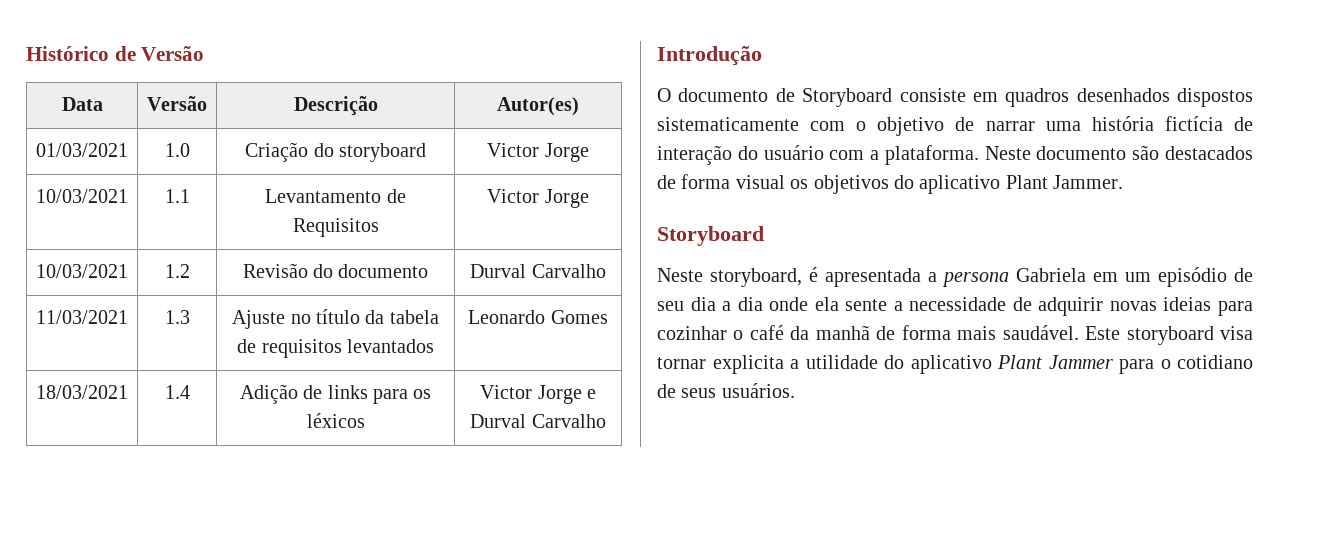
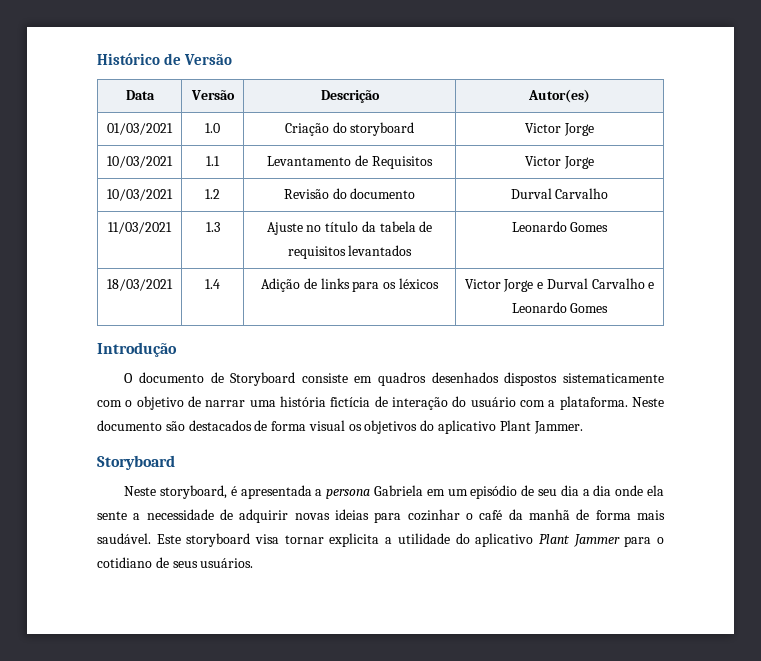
(606, 421) none -> [648,282,655,289] [511,302,609,313] e Leonardo Gomes

